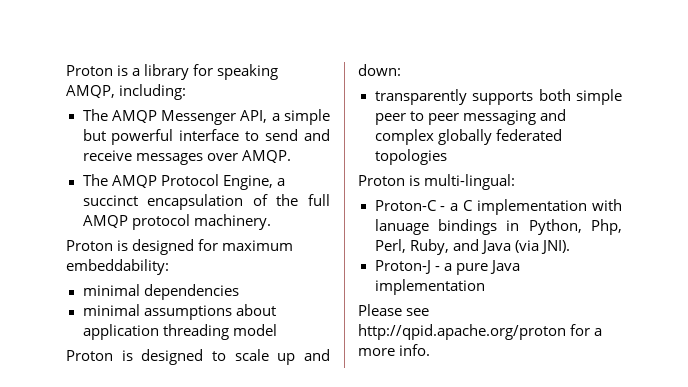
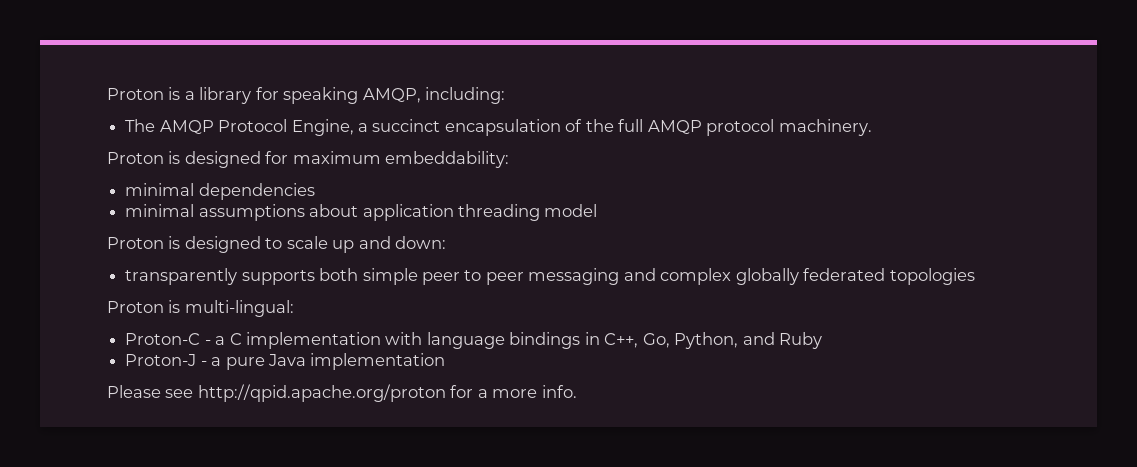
[82,109,330,125] [82,129,330,145] [82,150,291,165] // The AMQP Messenger API, a simple but powerful interface to send and receive messages over AMQP. -> (506, 95) none
[374,219,429,235] lanuage -> [426,332,505,349] language
[528,219,622,235] [374,239,570,255] Python, Php, Perl, Ruby, and Java (via JNI). -> [604,332,823,349] C++, Go, Python, and Ruby

